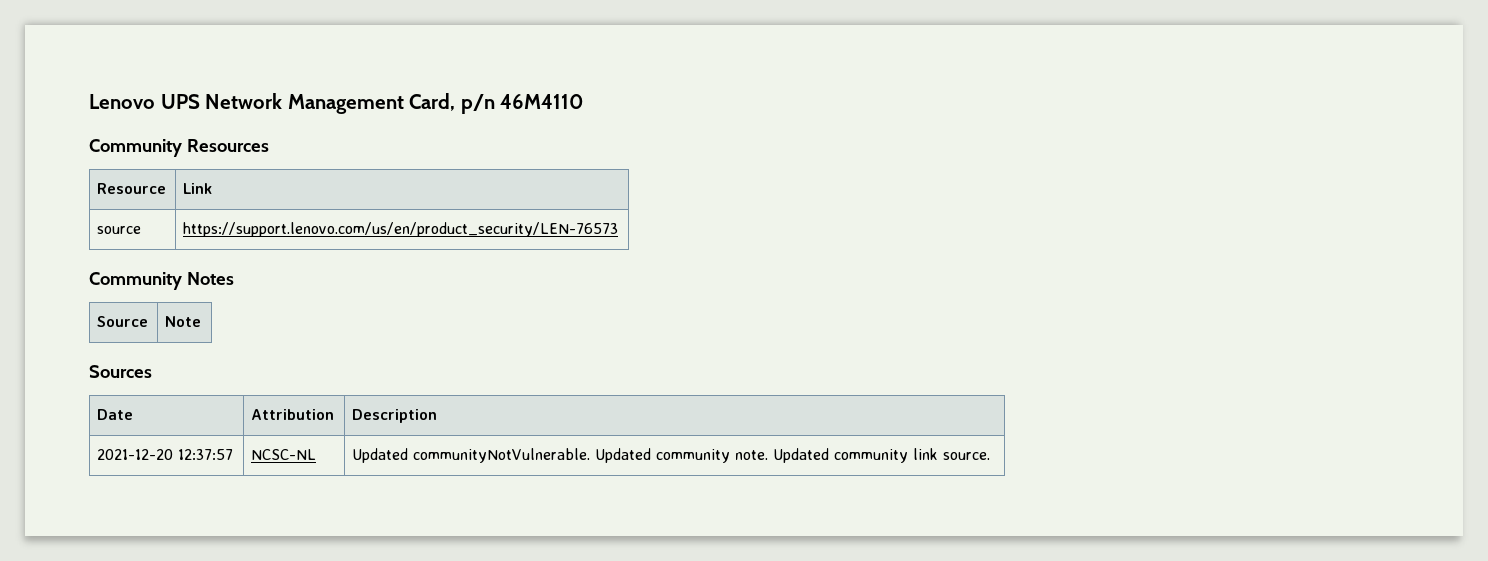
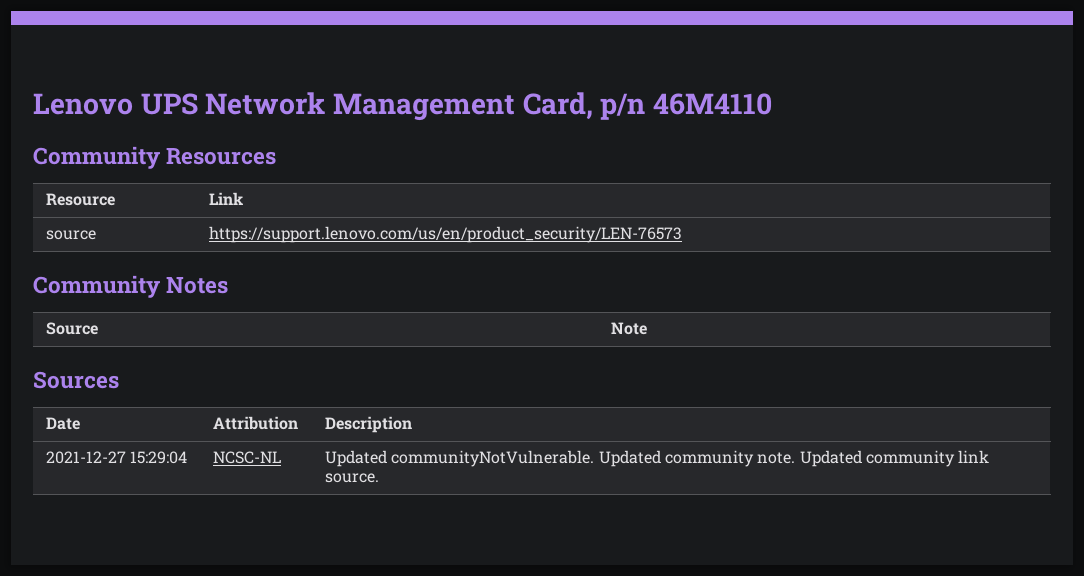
[97,449,234,460] 2021-12-20 12:37:57 -> [46,451,188,464] 2021-12-27 15:29:04

